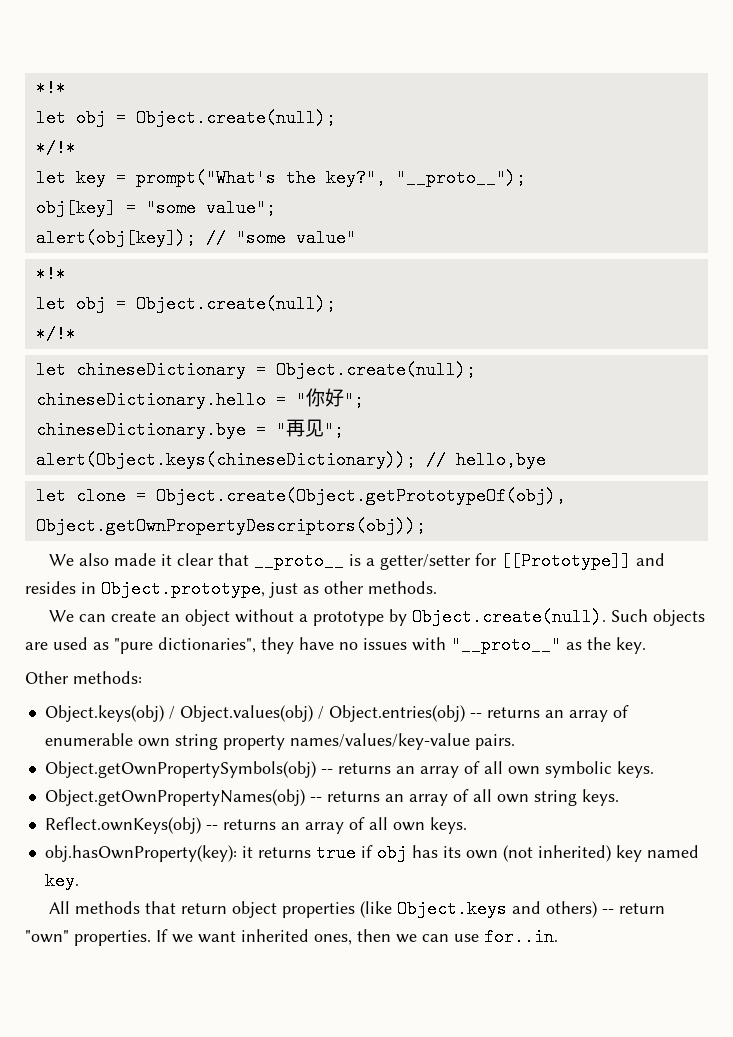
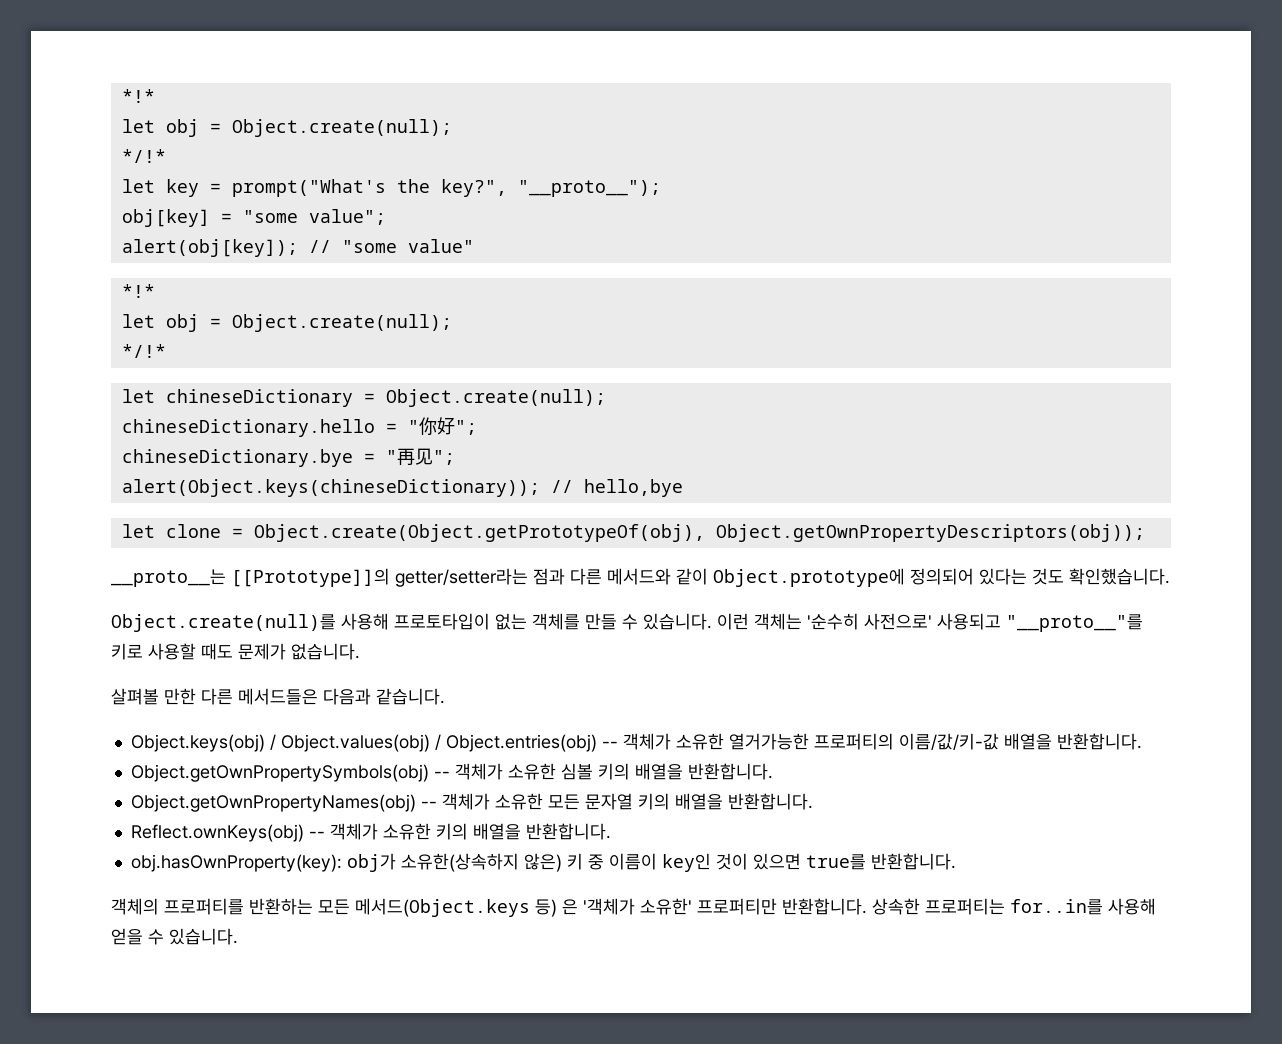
[49,552,666,570] [25,580,437,598] [49,608,706,626] [25,636,646,654] [25,671,142,684] We also made it clear that __proto__ is a getter/setter for [[Prototype]] and resides in Object.prototype, just as other methods. // We can create an object without a prototype by Object.create(null). Such objects are used as "pure dictionaries", they have no issues with "__proto__" as the key. // Other methods: -> [111,568,1170,587] [111,613,1143,632] [111,643,360,660] [111,688,445,705] __proto__는 [[Prototype]]의 getter/setter라는 점과 다른 메서드와 같이 Object.prototype에 정의되어 있다는 것도 확인했습니다. // Object.create(null)를 사용해 프로토타입이 없는 객체를 만들 수 있습니다. 이런 객체는 '순수히 사전으로' 사용되고 "__proto__"를 키로 사용할 때도 문제가 없습니다. // 살펴볼 만한 다른 메서드들은 다음과 같습니다.
[486,705,629,722] [44,733,515,750] [44,761,654,778] [44,789,619,806] [44,817,467,834] [44,844,699,862] [44,872,79,890] [49,900,666,918] [25,928,558,946] returns an array of enumerable own string property names/values/key-value pairs. // Object.getOwnPropertySymbols(obj) -- returns an array of all own symbolic keys. // Object.getOwnPropertyNames(obj) -- returns an array of all own string keys. // Reflect.ownKeys(obj) -- returns an array of all own keys. // obj.hasOwnProperty(key): it returns true if obj has its own (not inherited) key named key. // All methods that return object properties (like Object.keys and others) -- return "own" properties. If we want inherited ones, then we can use for..in. -> [622,733,1142,750] [130,763,773,782] [130,793,813,812] [130,823,611,842] [130,853,956,872] [111,898,1156,917] [111,928,238,945] 객체가 소유한 열거가능한 프로퍼티의 이름/값/키-값 배열을 반환합니다. // Object.getOwnPropertySymbols(obj) -- 객체가 소유한 심볼 키의 배열을 반환합니다. // Object.getOwnPropertyNames(obj) -- 객체가 소유한 모든 문자열 키의 배열을 반환합니다. // Reflect.ownKeys(obj) -- 객체가 소유한 키의 배열을 반환합니다. // obj.hasOwnProperty(key): obj가 소유한(상속하지 않은) 키 중 이름이 key인 것이 있으면 true를 반환합니다. // 객체의 프로퍼티를 반환하는 모든 메서드(Object.keys 등) 은 '객체가 소유한' 프로퍼티만 반환합니다. 상속한 프로퍼티는 for..in를 사용해 얻을 수 있습니다.

